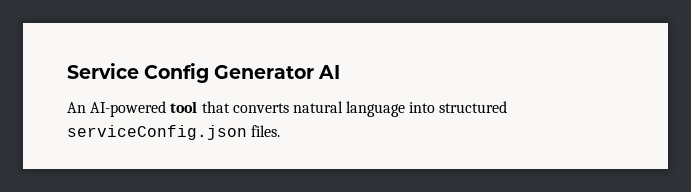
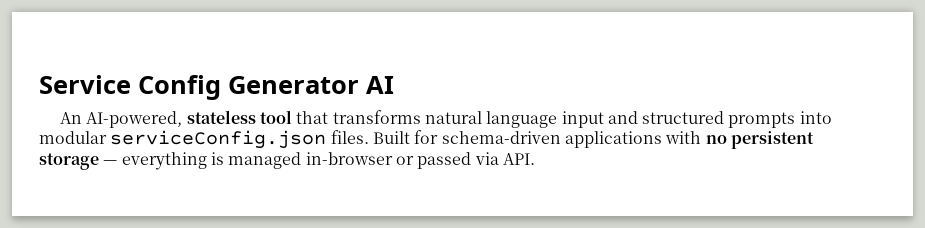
[90,101,167,117] AI-powered -> [86,110,256,128] AI-powered, stateless
[232,103,289,113] converts -> [332,110,421,124] transforms
[409,101,508,113] [67,125,281,140] into structured serviceConfig.json files. -> [561,111,832,128] [39,130,814,149] [39,152,535,170] input and structured prompts into modular serviceConfig.json files. Built for schema-driven applications with no persistent storage — everything is managed in-browser or passed via API.

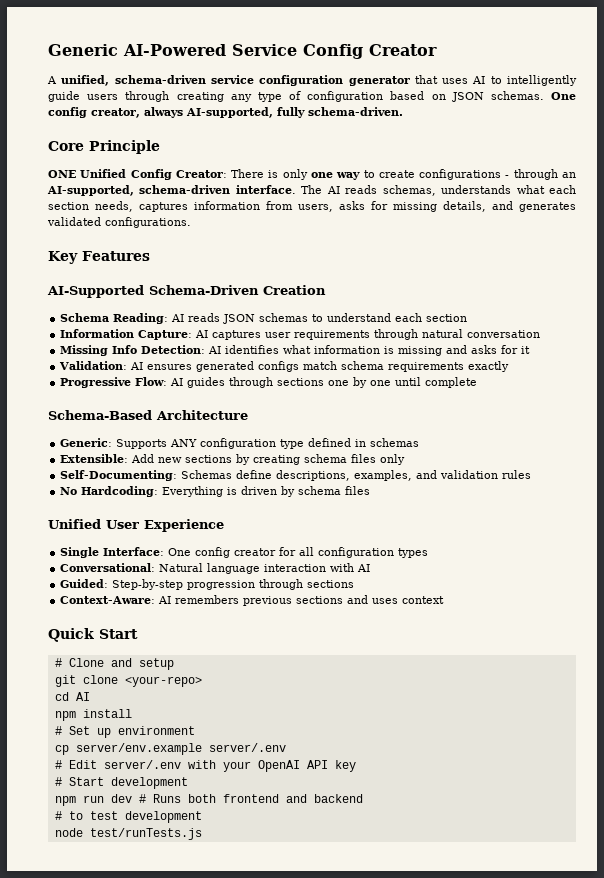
[39,75,394,100] [59,110,832,128] [39,130,814,149] [39,152,535,170] Service Config Generator AI // An AI-powered, stateless tool that transforms natural language input and structured prompts into modular serviceConfig.json files. Built for schema-driven applications with no persistent storage — everything is managed in-browser or passed via API. -> [48,44,437,59] [47,75,578,86] [48,91,576,102] [48,107,403,118] [48,140,160,154] [48,169,576,180] [47,185,577,196] [48,201,576,212] [47,217,191,228] [48,251,150,264] [47,285,326,298] [60,313,468,324] [60,329,541,340] [60,345,531,356] [59,361,510,372] [60,377,478,388] [48,410,248,420] [60,438,420,449] [60,454,406,465] [60,470,532,481] [60,486,371,497] [48,519,224,532] [60,547,429,558] [60,563,371,574] [60,579,355,590] [60,595,445,606] [48,628,138,642] [54,658,174,670] [54,675,202,687] [54,692,90,701] [54,709,132,721] [54,726,195,738] [54,743,286,755] [54,760,356,772] [54,777,188,789] [54,794,363,806] [54,811,202,823] [54,828,202,840] Generic AI-Powered Service Config Creator // A unified, schema-driven service configuration generator that uses AI to intelligently guide users through creating any type of configuration based on JSON schemas. One config creator, always AI-supported, fully schema-driven. // Core Principle // ONE Unified Config Creator: There is only one way to create configurations - through an AI-supported, schema-driven interface. The AI reads schemas, understands what each section needs, captures information from users, asks for missing details, and generates validated configurations. // Key Features // AI-Supported Schema-Driven Creation // Schema Reading: AI reads JSON schemas to understand each section // Information Capture: AI captures user requirements through natural conversation // Missing Info Detection: AI identifies what information is missing and asks for it // Validation: AI ensures generated configs match schema requirements exactly // Progressive Flow: AI guides through sections one by one until complete // Schema-Based Architecture // Generic: Supports ANY configuration type defined in schemas // Extensible: Add new sections by creating schema files only // Self-Documenting: Schemas define descriptions, examples, and validation rules // No Hardcoding: Everything is driven by schema files // Unified User Experience // Single Interface: One config creator for all configuration types // Conversational: Natural language interaction with AI // Guided: Step-by-step progression through sections // Context-Aware: AI remembers previous sections and uses context // Quick Start // # Clone and setup // git clone <your-repo> // cd AI // npm install // # Set up environment // cp server/env.example server/.env // # Edit server/.env with your OpenAI API key // # Start development // npm run dev # Runs both frontend and backend // # to test development // node test/runTests.js

